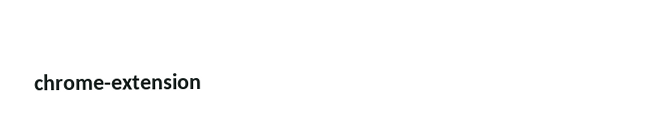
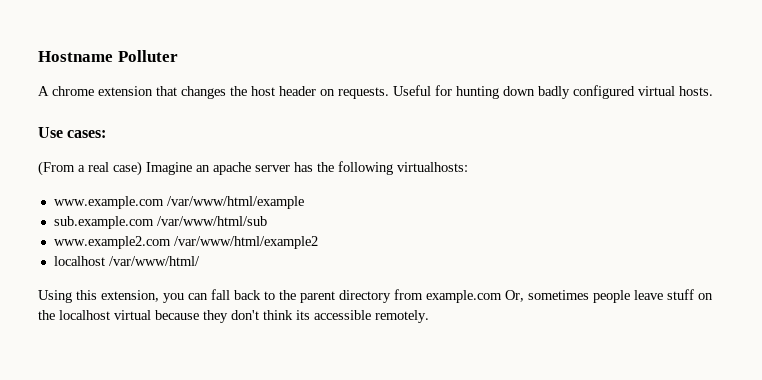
[34,72,202,91] chrome-extension -> [38,50,178,62] [38,85,713,99] [38,127,107,138] [38,161,468,176] [53,196,304,209] [53,216,267,229] [53,236,318,249] [53,256,200,266] [38,289,713,303] [38,310,429,323] Hostname Polluter // A chrome extension that changes the host header on requests. Useful for hunting down badly configured virtual hosts. // Use cases: // (From a real case) Imagine an apache server has the following virtualhosts: // www.example.com /var/www/html/example // sub.example.com /var/www/html/sub // www.example2.com /var/www/html/example2 // localhost /var/www/html/ // Using this extension, you can fall back to the parent directory from example.com Or, sometimes people leave stuff on the localhost virtual because they don't think its accessible remotely.

